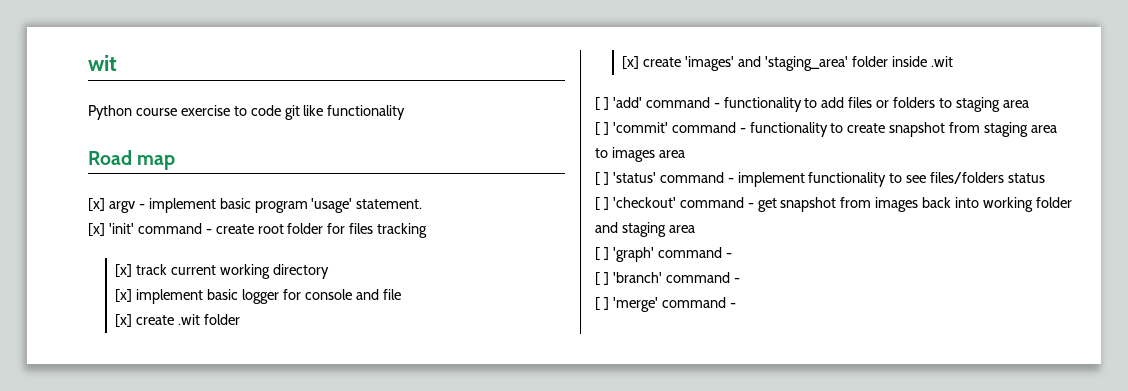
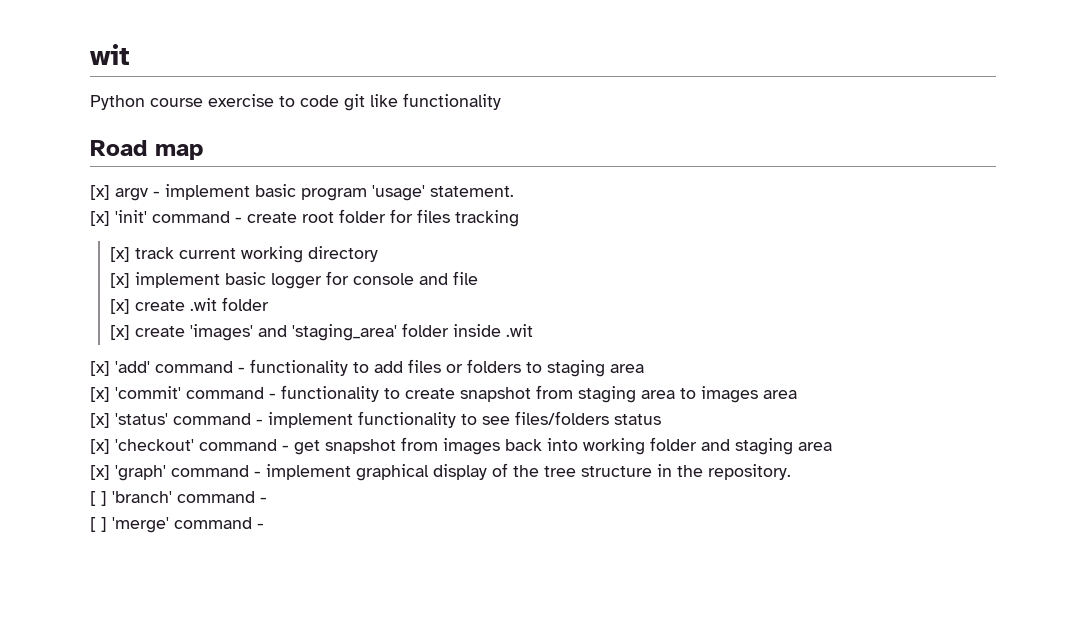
[595,97,609,110] [ ] -> [90,361,110,376] [x]
[595,122,609,135] [ ] -> [90,387,110,402] [x]
[595,172,609,185] [ ] -> [90,413,110,428] [x]
[595,197,609,210] [ ] -> [90,439,110,454] [x]
[595,247,609,260] [ ] -> [90,465,110,480] [x]
(732, 255) none -> [266,463,791,481] implement graphical display of the tree structure in the repository.

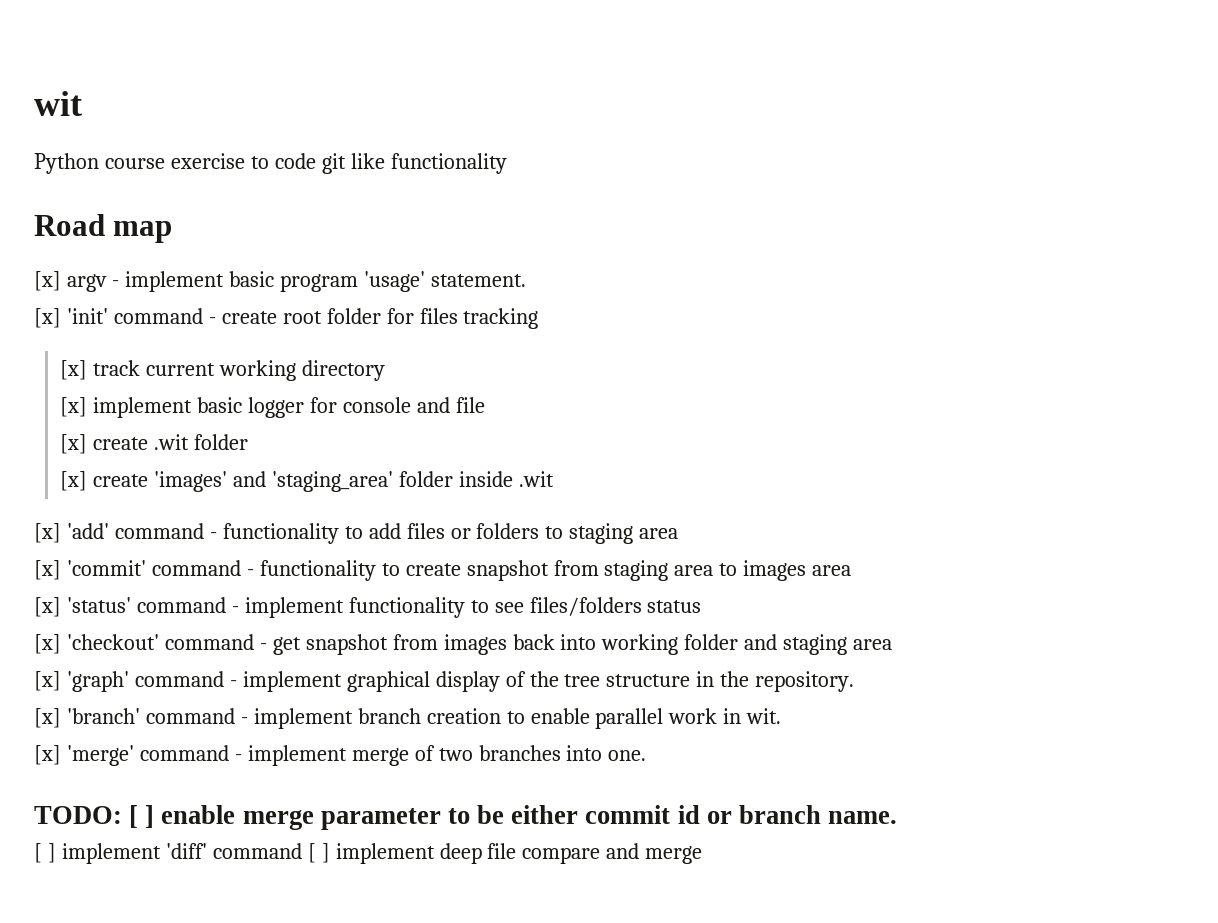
[90,491,107,506] [ ] -> [34,708,61,728] [x]
[90,517,264,533] // [ ] 'merge' command - -> [253,708,782,729] [34,745,647,766] [34,805,898,830] [34,843,703,864] implement branch creation to enable parallel work in wit. // [x] 'merge' command - implement merge of two branches into one. // TODO: [ ] enable merge parameter to be either commit id or branch name. // [ ] implement 'diff' command [ ] implement deep file compare and merge

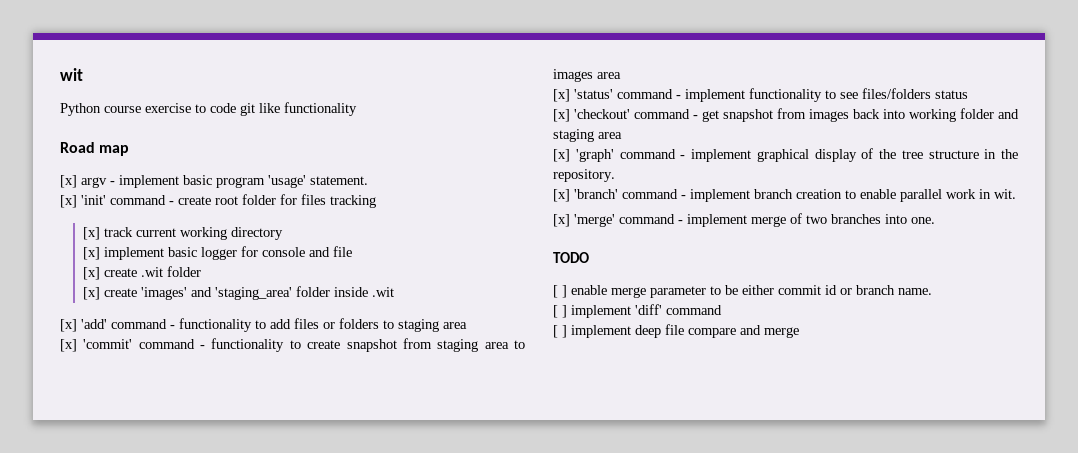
[34,806,122,824] TODO: -> [553,252,589,263] TODO //
(302, 851) none -> (722, 310) //

